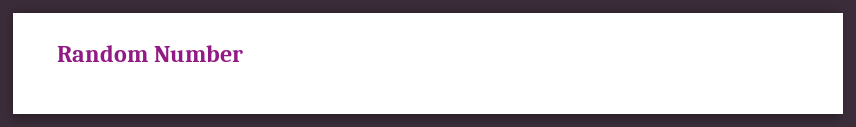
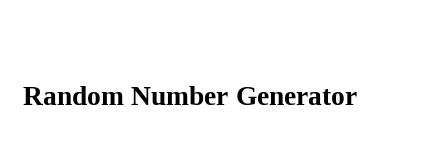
(244, 53) none -> [235,87,357,105] Generator

